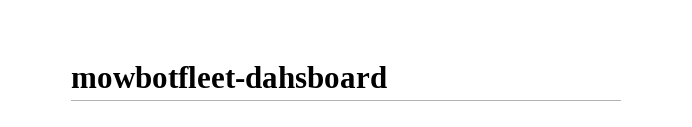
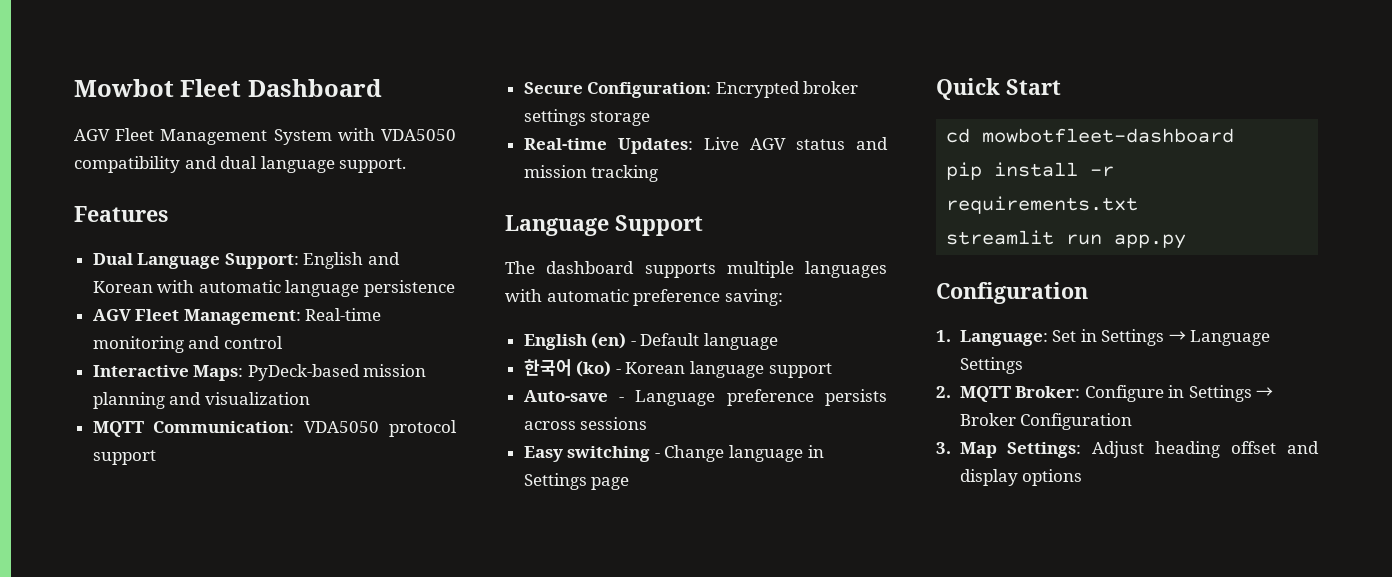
[71,66,387,88] mowbotfleet-dahsboard -> [74,79,382,97] [74,128,456,145] [74,156,407,173] [74,206,168,222] [92,252,401,269] [92,280,456,297] [92,308,382,325] [92,336,283,353] [92,364,427,381] [92,392,310,409] [92,420,457,437] [92,450,156,465] [523,81,859,98] [523,109,651,126] [523,137,888,154] [523,165,659,182] [505,215,703,236] [505,261,887,278] [505,289,783,306] [523,332,779,350] [523,359,832,378] [523,389,887,406] [523,417,648,430] [523,445,824,462] [523,473,630,490] [936,78,1061,100] [946,128,1235,143] [946,162,1115,180] [946,196,1139,214] [946,230,1187,249] [936,282,1088,304] [936,329,1271,346] [959,357,1023,374] [936,385,1274,402] [959,413,1133,430] [936,441,1319,458] [959,469,1083,486] Mowbot Fleet Dashboard // AGV Fleet Management System with VDA5050 compatibility and dual language support. // Features // Dual Language Support: English and Korean with automatic language persistence // AGV Fleet Management: Real-time monitoring and control // Interactive Maps: PyDeck-based mission planning and visualization // MQTT Communication: VDA5050 protocol support // Secure Configuration: Encrypted broker settings storage // Real-time Updates: Live AGV status and mission tracking // Language Support // The dashboard supports multiple languages with automatic preference saving: // English (en) - Default language // 한국어 (ko) - Korean language support // Auto-save - Language preference persists across sessions // Easy switching - Change language in Settings page // Quick Start // cd mowbotfleet-dashboard // pip install -r requirements.txt // streamlit run app.py // Configuration // 1. Language: Set in Settings → Language Settings // 2. MQTT Broker: Configure in Settings → Broker Configuration // 3. Map Settings: Adjust heading offset and display options

